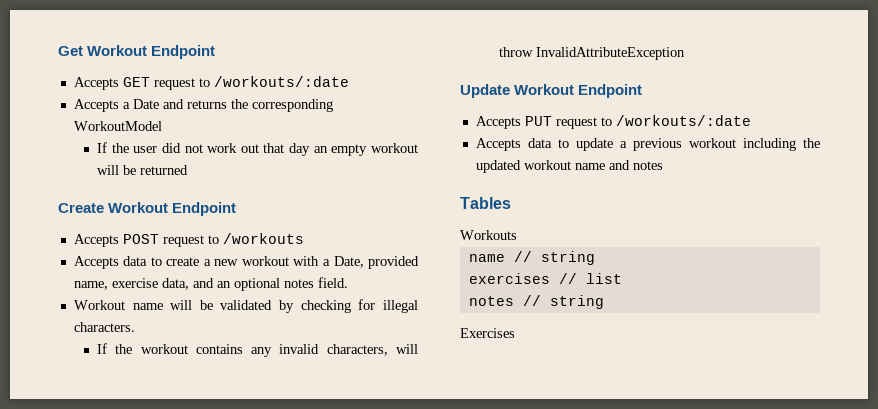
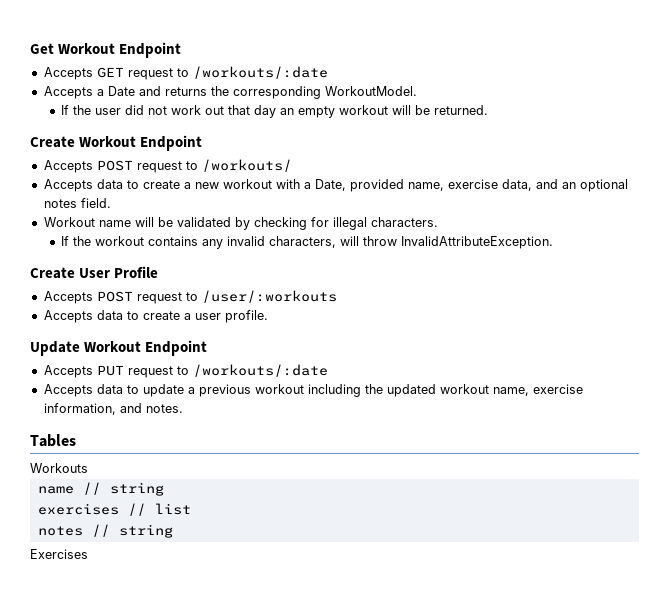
[73,121,162,131] WorkoutModel -> [324,86,417,96] WorkoutModel.
[139,165,188,175] returned -> [433,105,488,115] returned.
[222,233,304,244] /workouts -> [201,159,292,172] /workouts/
[535,47,685,60] InvalidAttributeException -> [400,236,553,249] [30,266,159,279] [43,290,337,304] [43,310,268,323] InvalidAttributeException. // Create User Profile // Accepts POST request to /user/:workouts // Accepts data to create a user profile.
[574,160,663,170] name and notes -> [492,384,583,396] [43,403,183,415] name, exercise information, and notes.

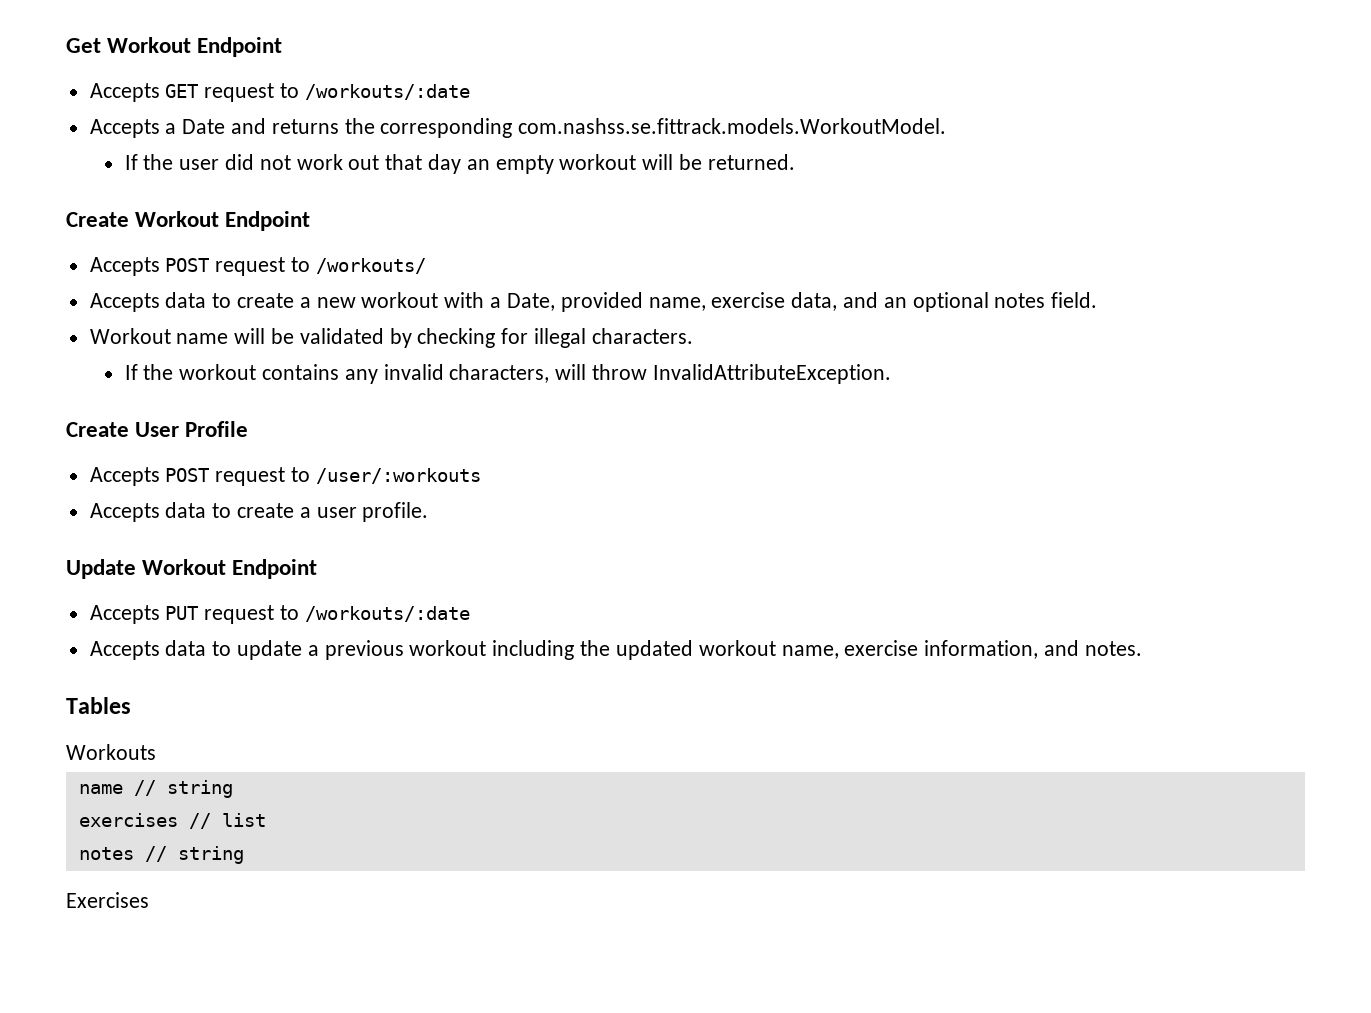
[324,86,417,96] WorkoutModel. -> [518,118,947,134] com.nashss.se.fittrack.models.WorkoutModel.

